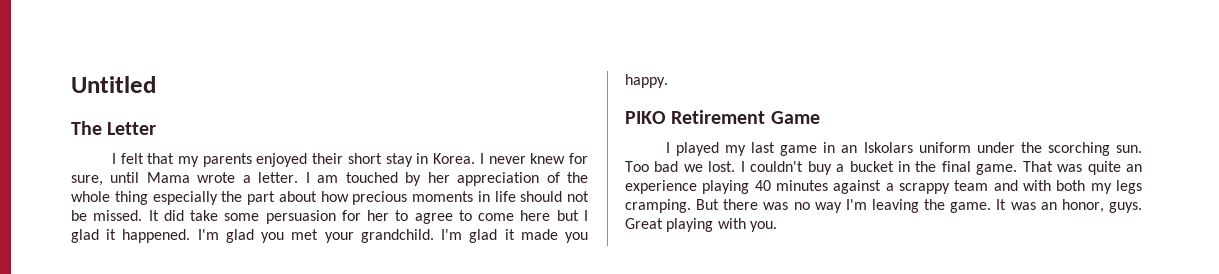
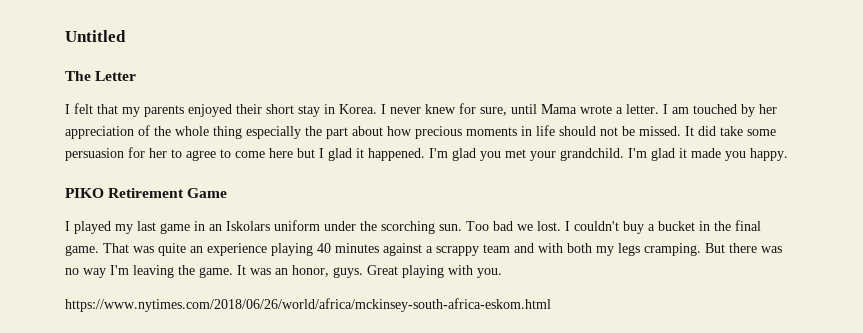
(777, 226) none -> [65,298,551,312] // https://www.nytimes.com/2018/06/26/world/africa/mckinsey-south-africa-eskom.html

